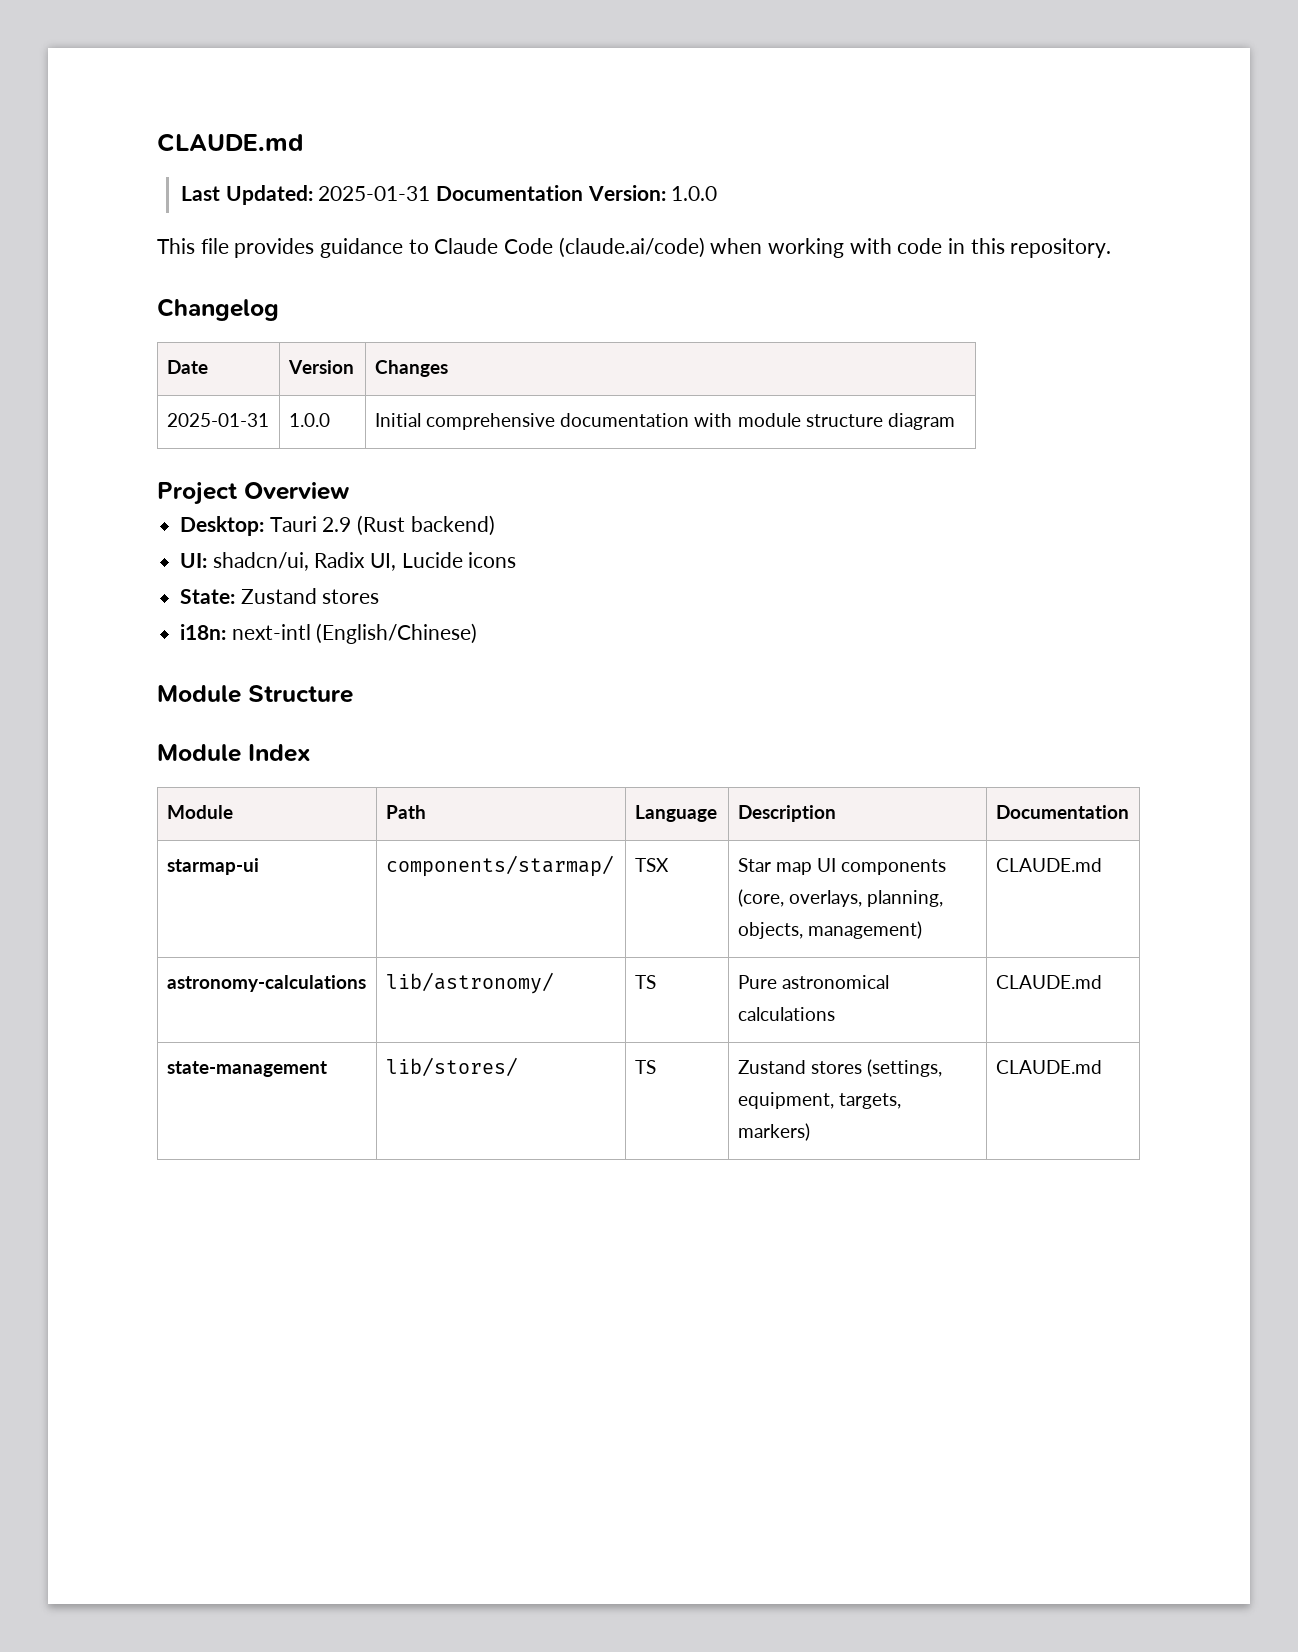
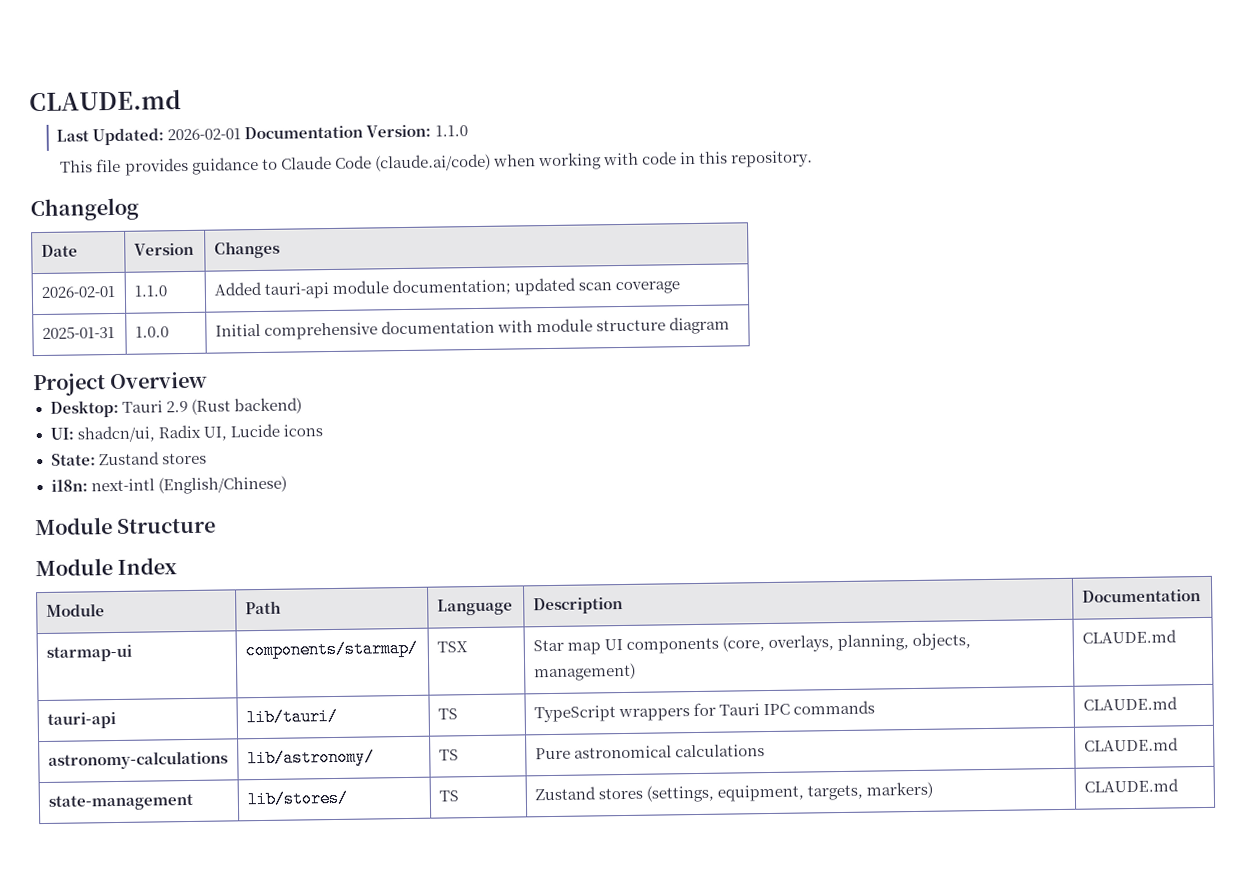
[318,186,431,201] 2025-01-31 -> [167,128,242,141] 2026-02-01
[671,186,718,201] 1.0.0 -> [434,125,468,137] 1.1.0
(448, 368) none -> [40,285,115,298] [133,285,167,297] [213,277,681,299] // 2026-02-01 | 1.1.0 | Added tauri-api module documentation; updated scan coverage
(1102, 865) none -> [46,712,116,729] [245,707,338,727] [437,708,458,720] [533,700,876,723] [1082,696,1178,711] // tauri-api | lib/tauri/ | TS | TypeScript wrappers for Tauri IPC commands | CLAUDE.md

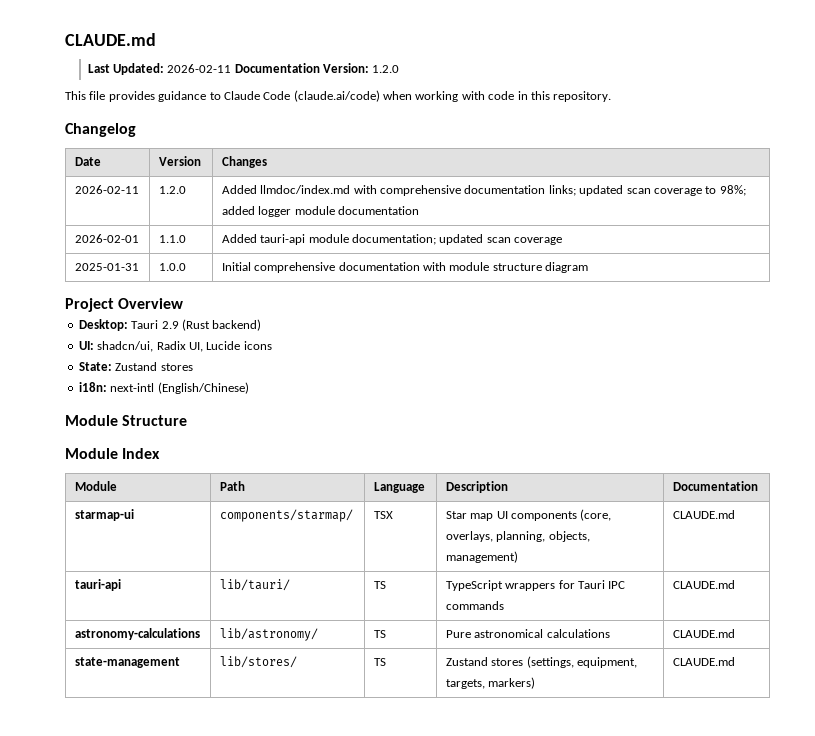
[167,128,242,141] 2026-02-01 -> [167,64,232,73] 2026-02-11
[434,125,468,137] 1.1.0 -> [372,65,400,73] 1.2.0
(280, 249) none -> [74,185,139,194] [158,186,186,194] [221,185,746,196] [221,206,420,217] // 2026-02-11 | 1.2.0 | Added llmdoc/index.md with comprehensive documentation links; updated scan coverage to 98%; added logger module documentation

